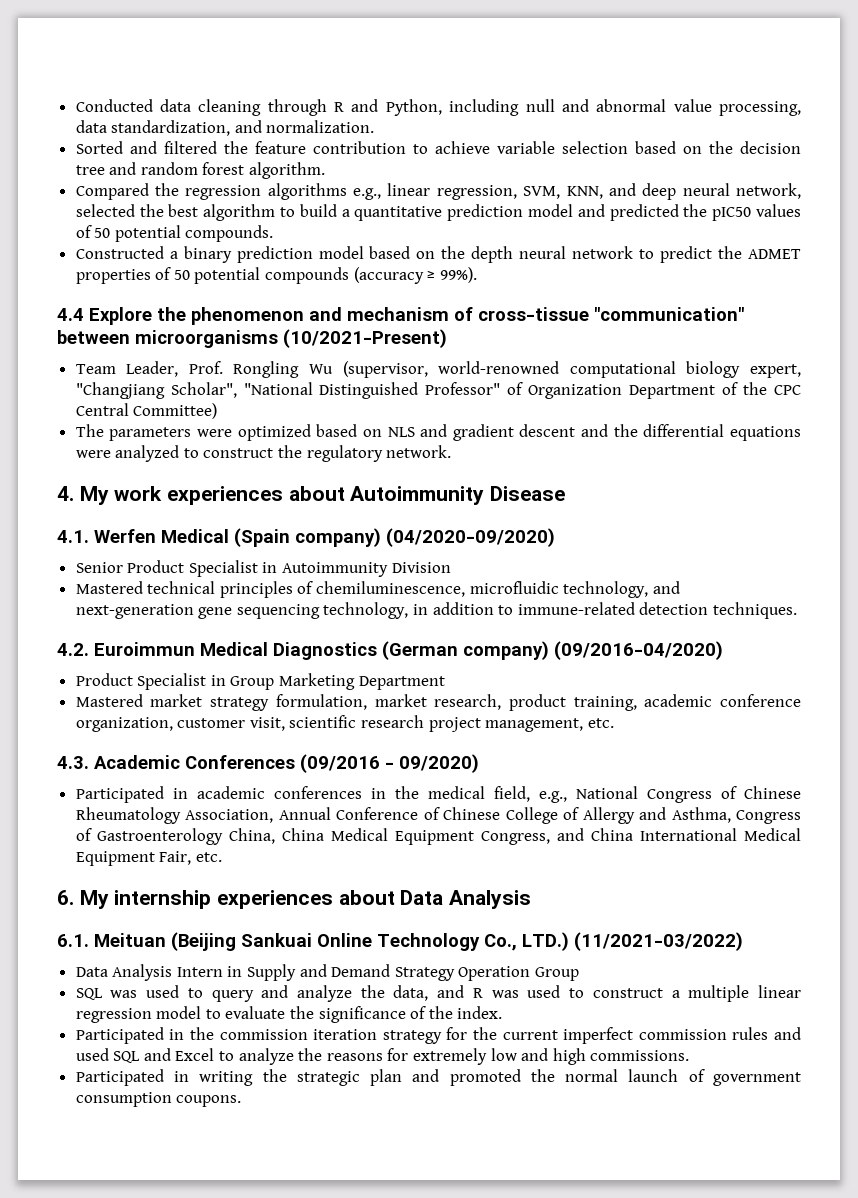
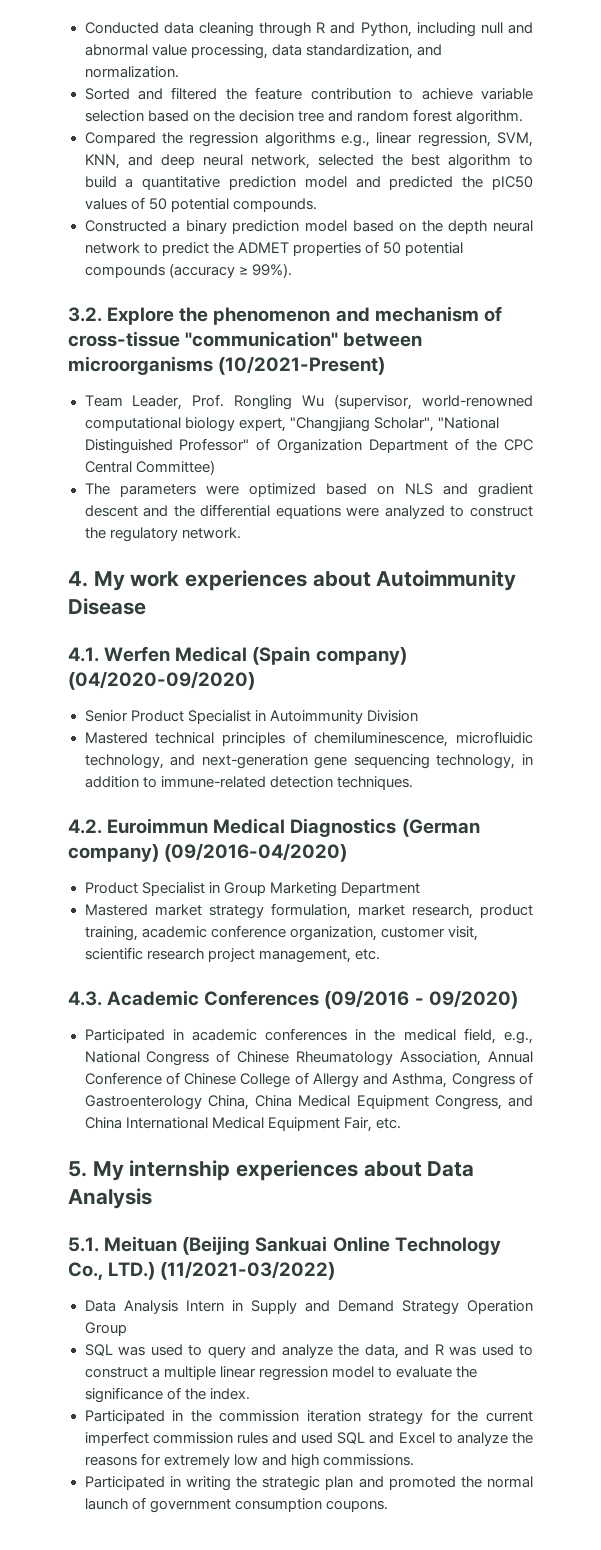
[57,308,84,321] 4.4 -> [68,307,102,322] 3.2.
[57,890,74,905] 6. -> [68,1161,87,1177] 5.
[57,934,89,947] 6.1. -> [68,1237,99,1252] 5.1.

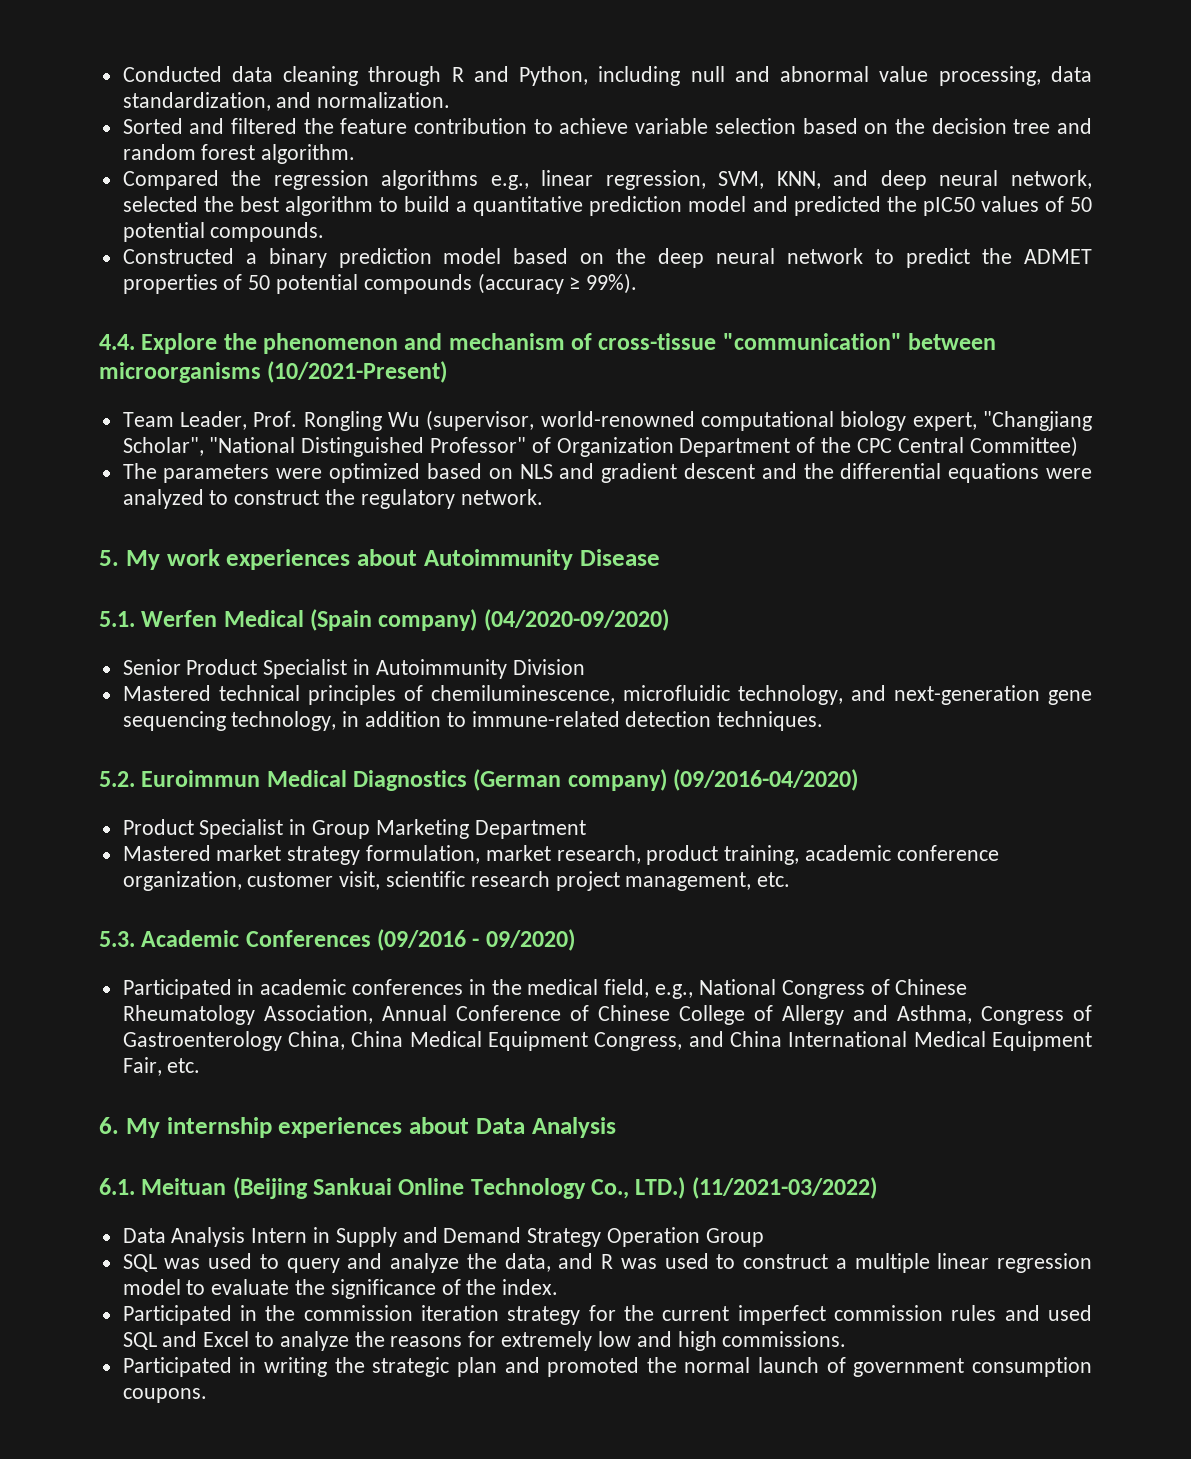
[448,220,488,234] depth -> [658,248,705,268] deep
[68,307,102,322] 3.2. -> [99,334,135,350] 4.4.
[68,571,88,587] 4. -> [99,550,119,566] 5.
[68,647,99,662] 4.1. -> [99,611,135,627] 5.1.
[68,819,102,834] 4.2. -> [99,771,135,787] 5.2.
[68,991,102,1006] 4.3. -> [99,931,135,947] 5.3.
[68,1161,87,1177] 5. -> [99,1117,119,1134] 6.
[68,1237,99,1252] 5.1. -> [99,1178,135,1195] 6.1.

